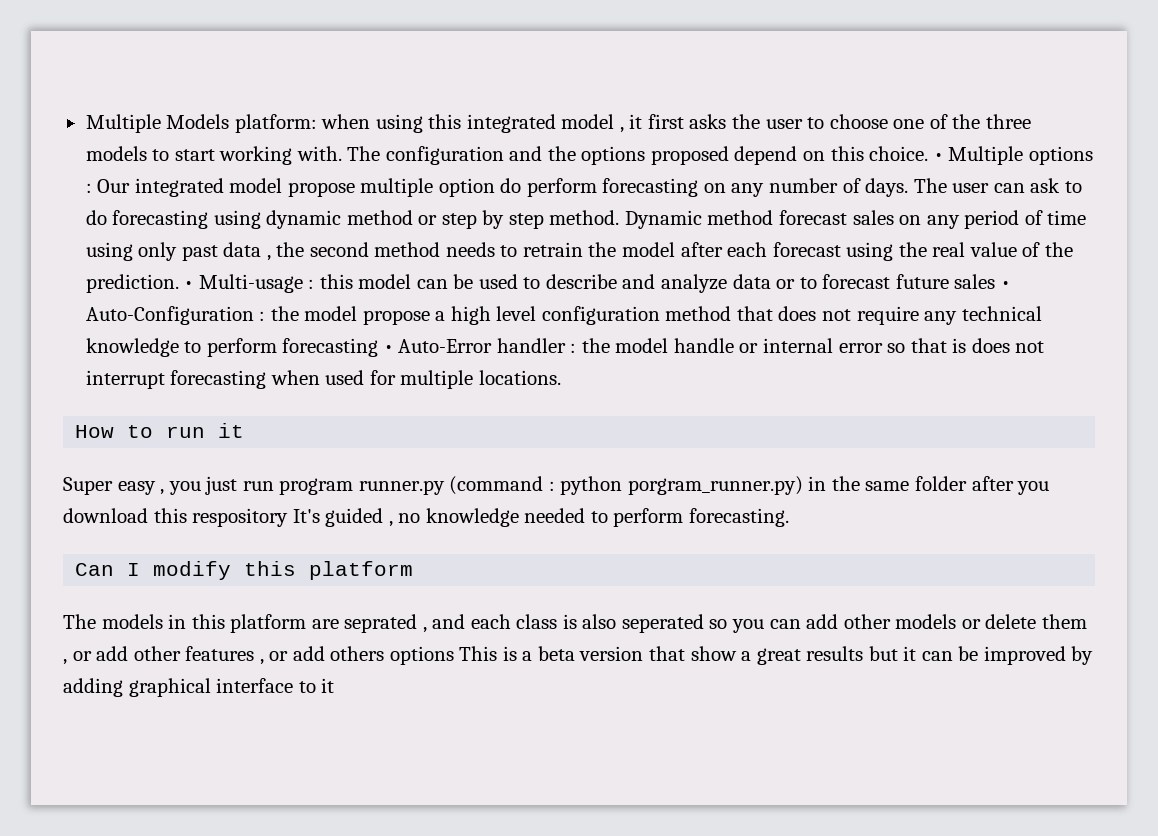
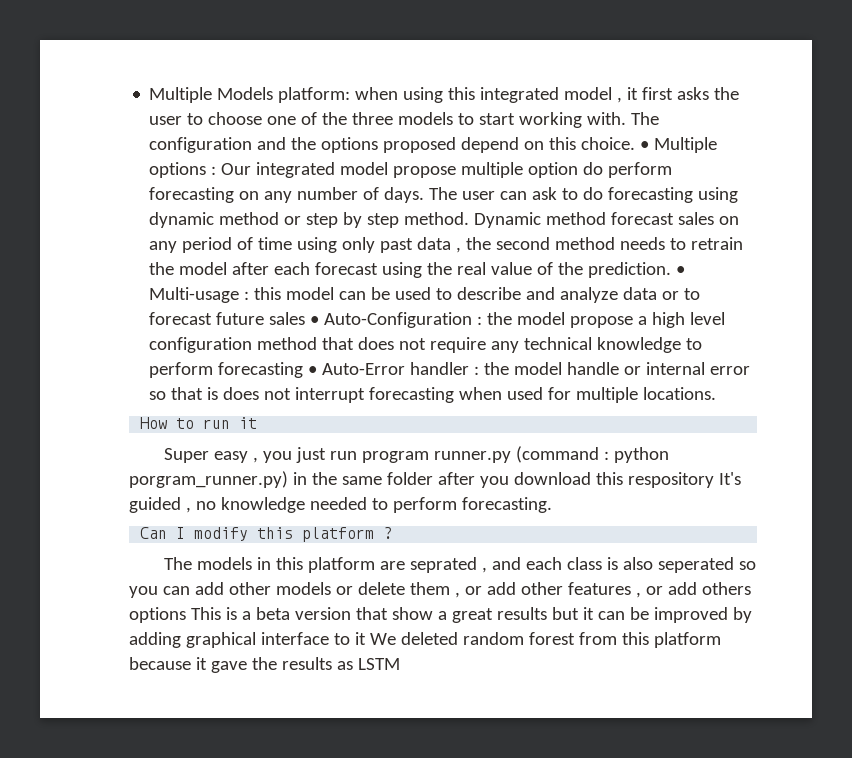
(414, 570) none -> [383,527,393,539] ?
(335, 685) none -> [369,632,721,648] [129,657,400,673] We deleted random forest from this platform because it gave the results as LSTM

